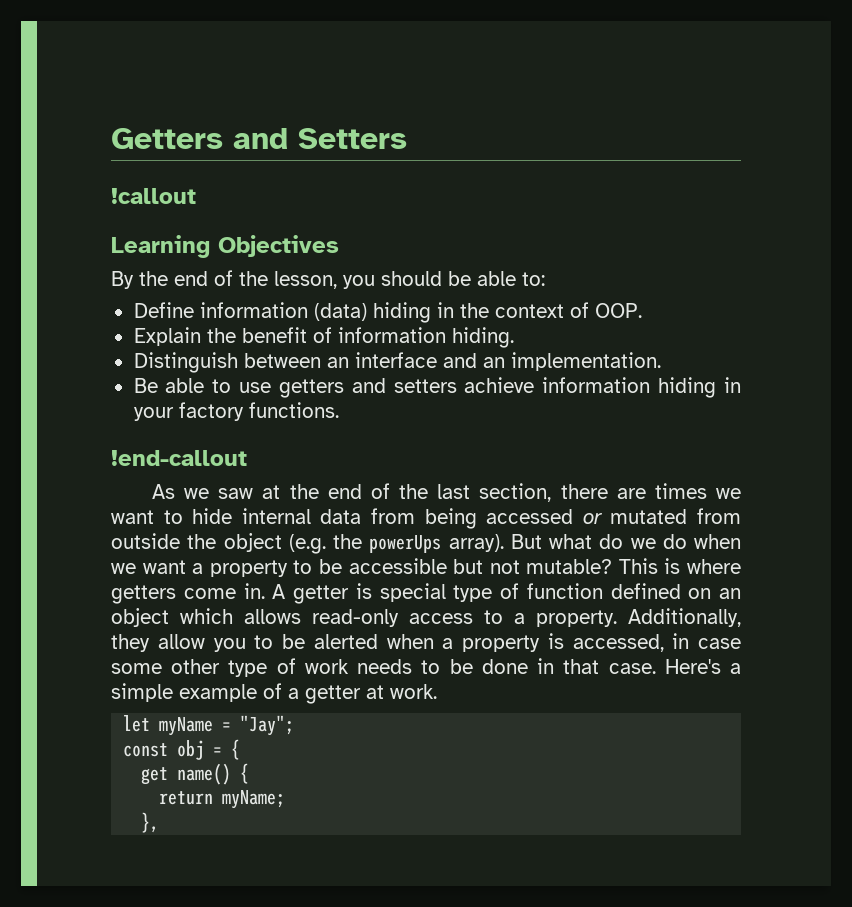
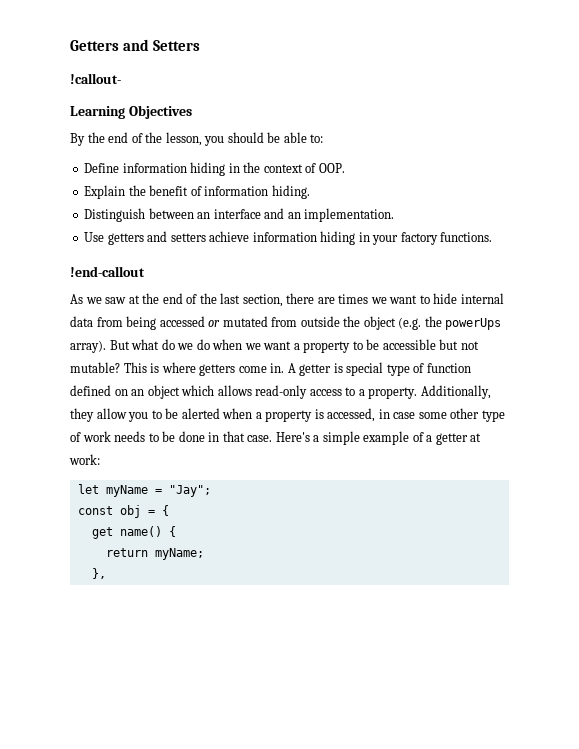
[111,188,196,204] !callout -> [70,73,121,84] !callout-
[313,303,367,321] (data) -> (187, 168) none
[133,378,272,393] Be able to use -> [84,232,105,242] Use
[390,684,437,699] work. -> [69,454,100,465] work:

